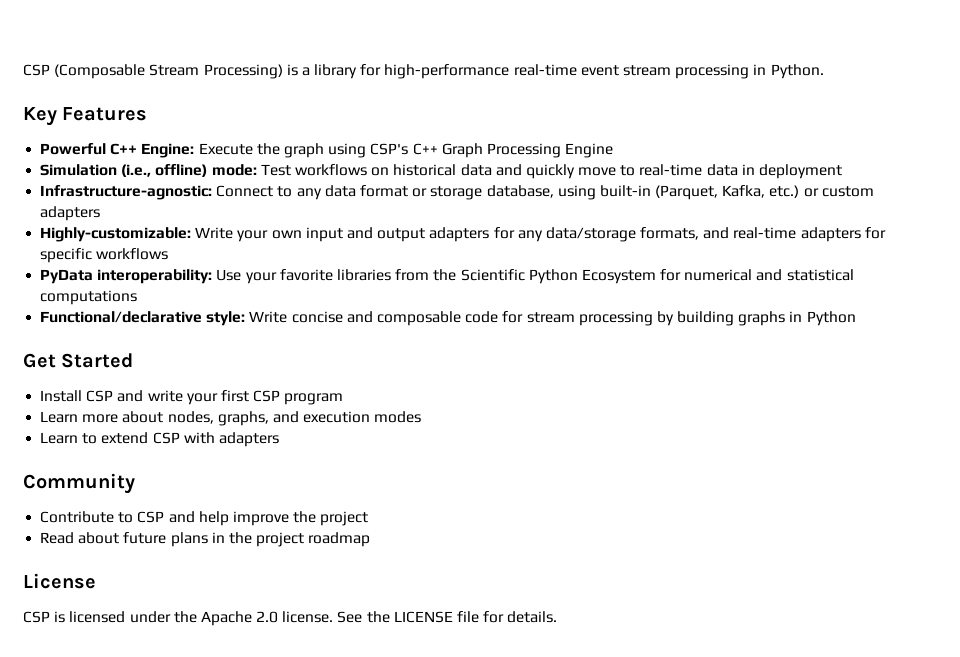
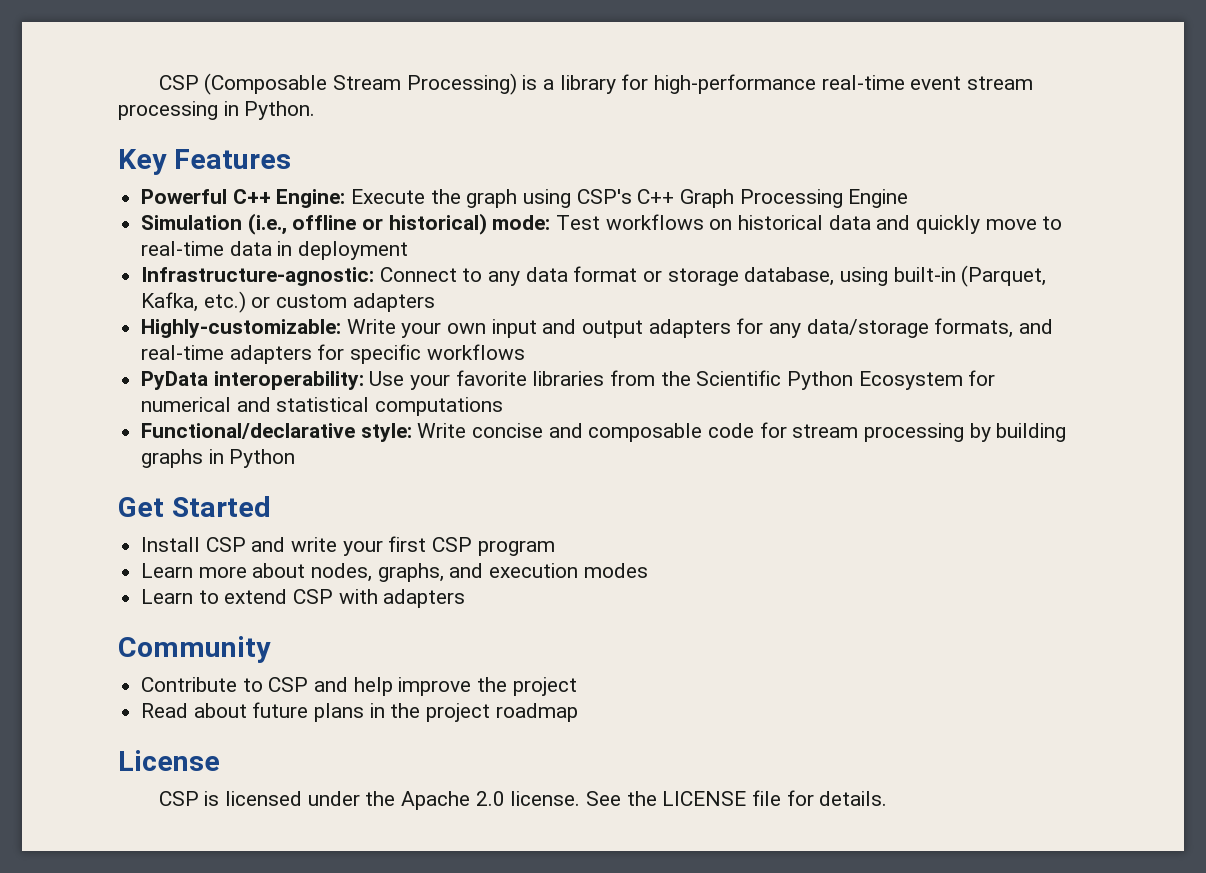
[155,164,208,177] offline) -> [292,213,487,235] offline or historical)

